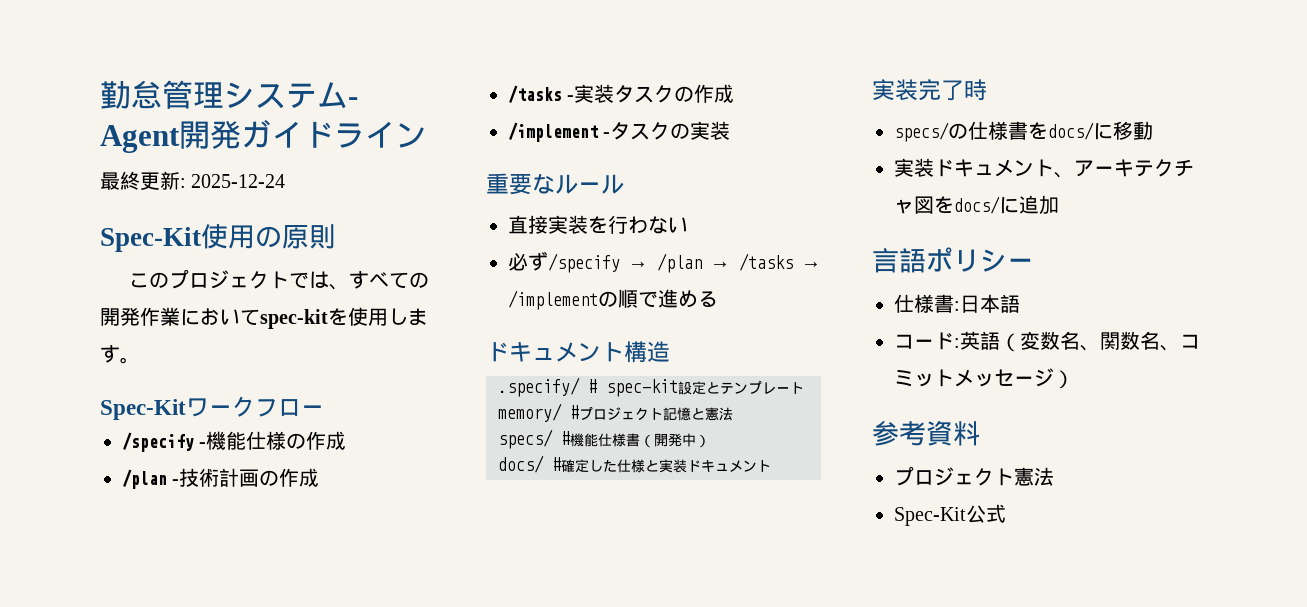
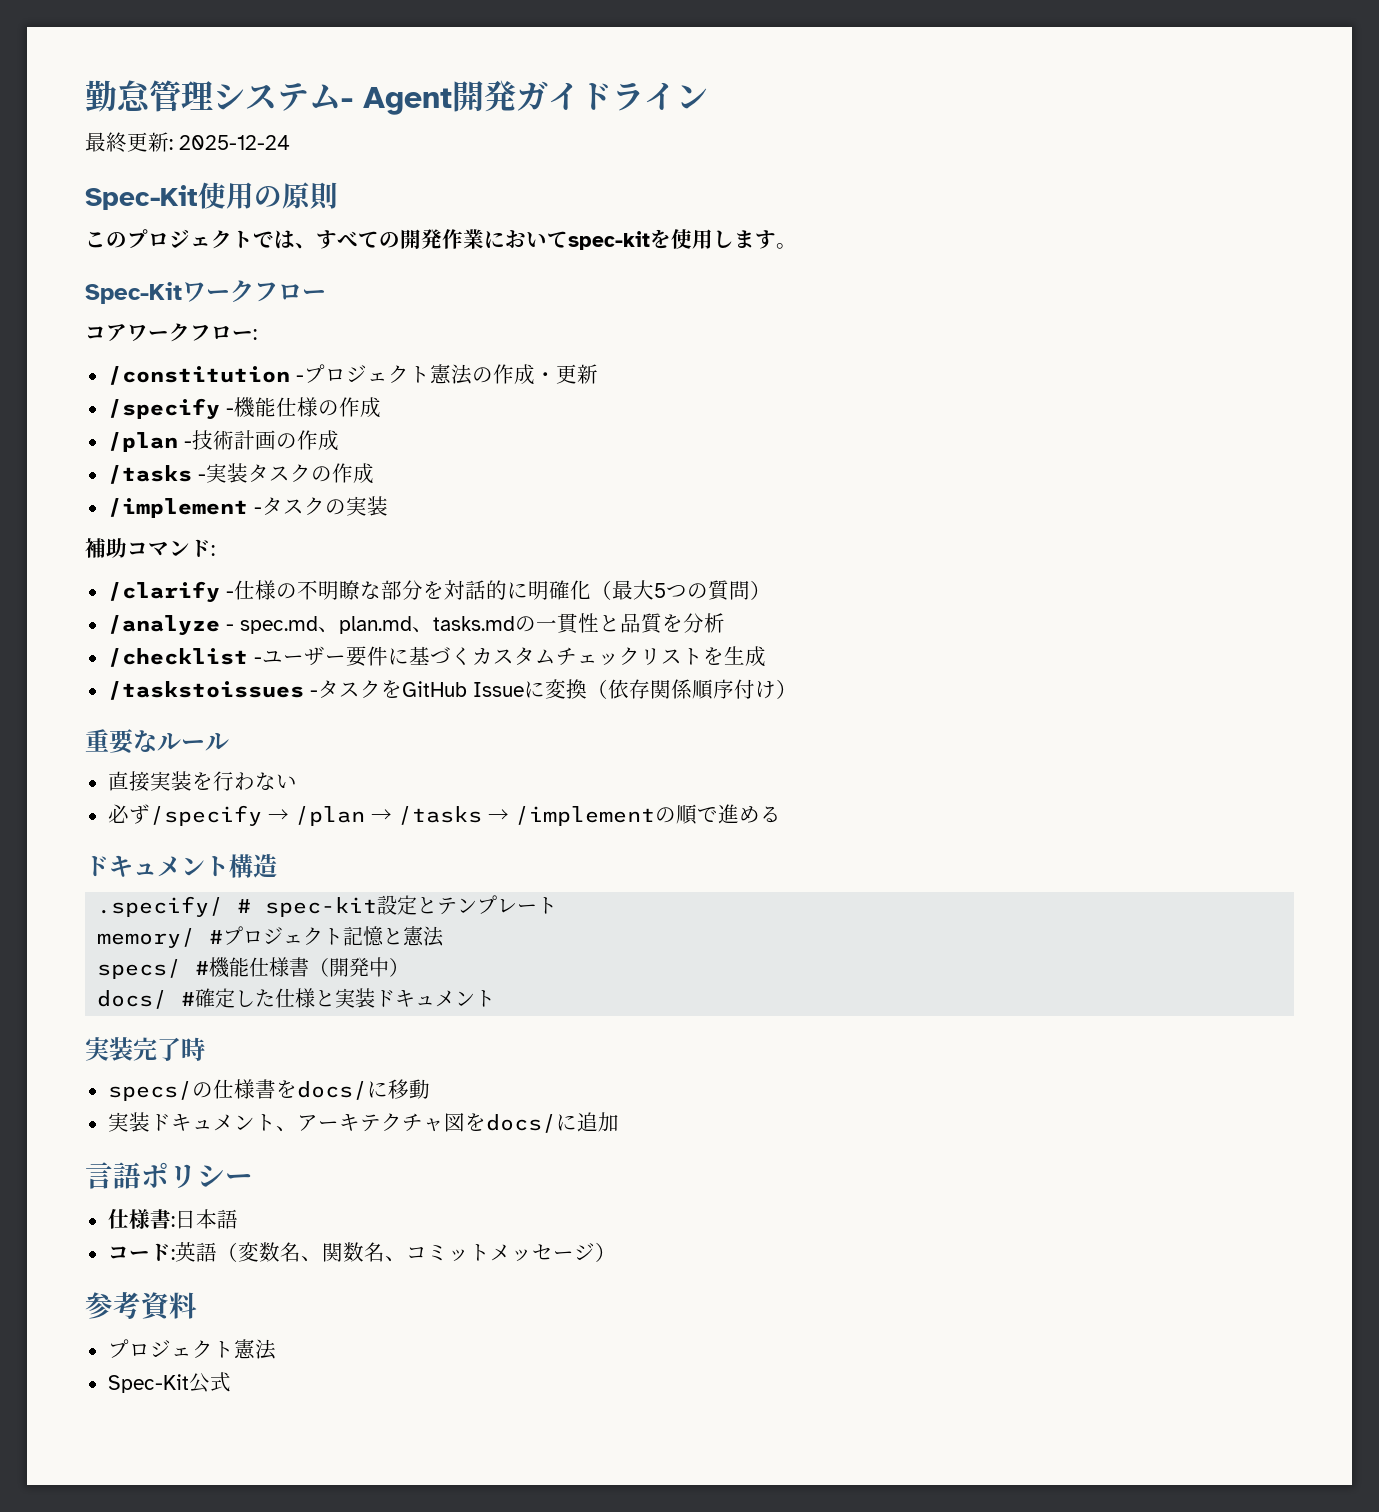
(324, 410) none -> [85,323,257,342] [107,364,598,385] // コアワークフロー: // /constitution -プロジェクト憲法の作成・更新
(731, 130) none -> [85,538,215,558] [107,580,771,603] [107,613,725,636] [107,646,766,667] [107,679,797,700] // 補助コマンド: // /clarify -仕様の不明瞭な部分を対話的に明確化（最大5つの質問） // /analyze - spec.md、plan.md、tasks.mdの一貫性と品質を分析 // /checklist -ユーザー要件に基づくカスタムチェックリストを生成 // /taskstoissues -タスクをGitHub Issueに変換（依存関係順序付け）

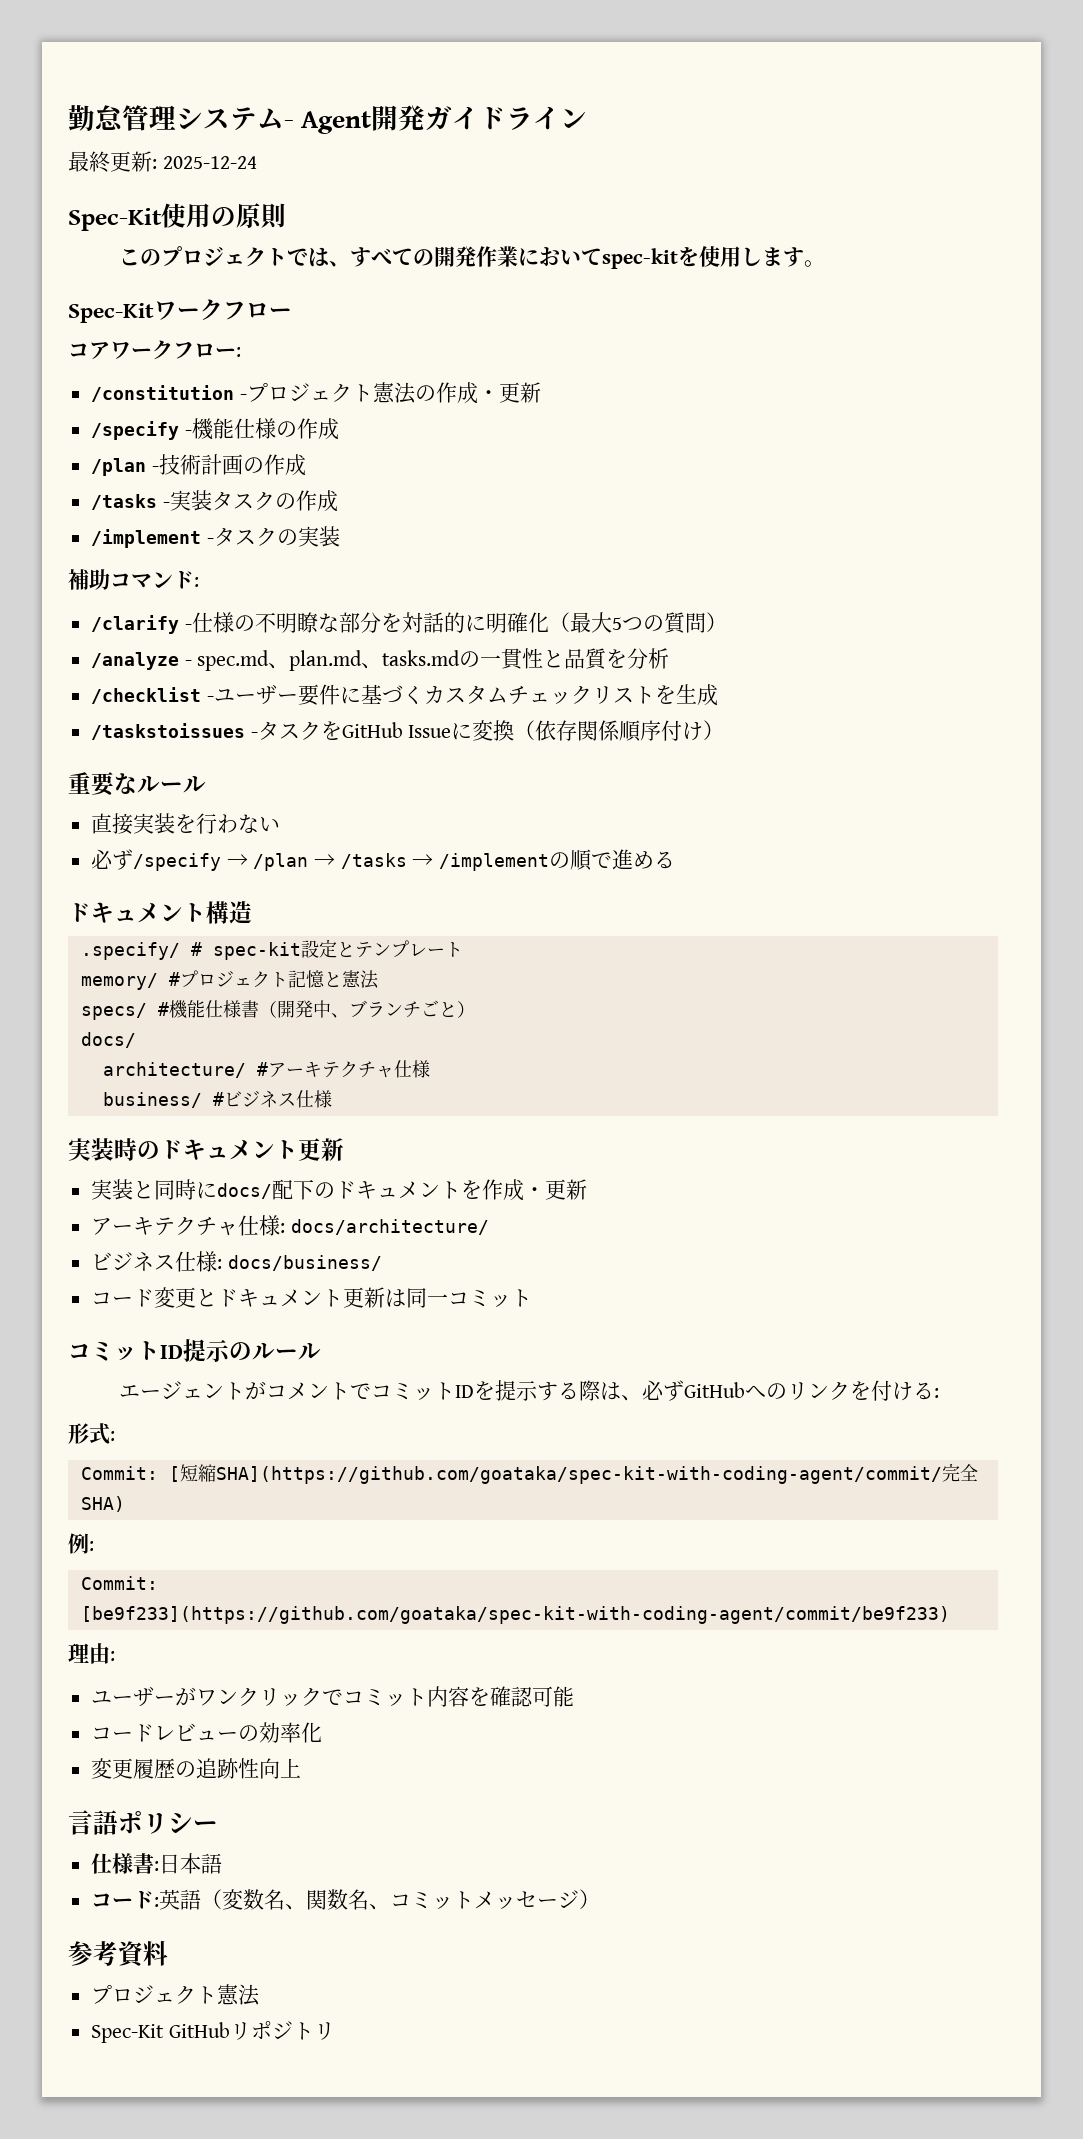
[389,958,410,977] [97,988,496,1009] [85,1037,205,1061] [107,1079,430,1101] [107,1112,619,1133] ） // docs/ #確定した仕様と実装ドキュメント // 実装完了時 // specs/の仕様書をdocs/に移動 // 実装ドキュメント、アーキテクチャ図をdocs/に追加 -> [330,1000,475,1018] [80,1032,136,1048] [102,1060,430,1078] [102,1090,332,1108] [68,1138,344,1161] [91,1179,588,1201] [91,1215,489,1236] [91,1251,382,1272] [91,1287,533,1308] [68,1339,321,1362] [119,1380,940,1401] [68,1423,115,1445] [80,1463,978,1484] [80,1496,125,1512] [68,1533,94,1554] [80,1576,158,1590] [80,1606,950,1624] [68,1643,115,1664] [91,1686,575,1707] [91,1722,323,1743] [91,1758,302,1779] 、ブランチごと） // docs/ // architecture/ #アーキテクチャ仕様 // business/ #ビジネス仕様 // 実装時のドキュメント更新 // 実装と同時にdocs/配下のドキュメントを作成・更新 // アーキテクチャ仕様: docs/architecture/ // ビジネス仕様: docs/business/ // コード変更とドキュメント更新は同一コミット // コミットID提示のルール // エージェントがコメントでコミットIDを提示する際は、必ずGitHubへのリンクを付ける: // 形式: // Commit: [短縮SHA](https://github.com/goataka/spec-kit-with-coding-agent/commit/完全SHA) // 例: // Commit: [be9f233](https://github.com/goataka/spec-kit-with-coding-agent/commit/be9f233) // 理由: // ユーザーがワンクリックでコミット内容を確認可能 // コードレビューの効率化 // 変更履歴の追跡性向上
[188,1372,231,1393] 公式 -> [168,2021,335,2040] GitHubリポジトリ

